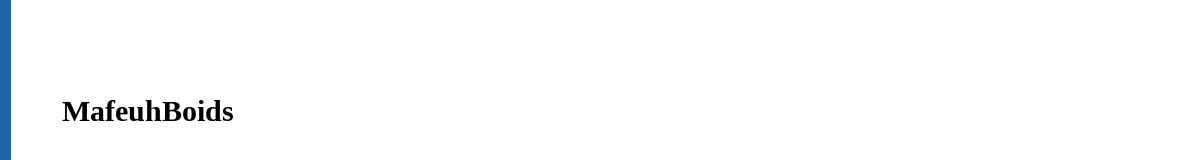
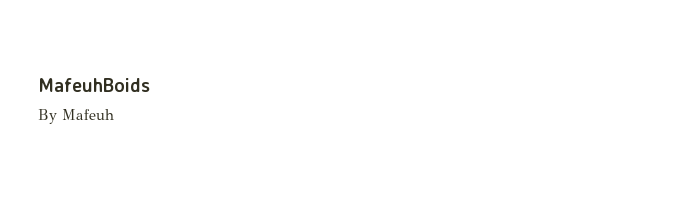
(234, 110) none -> [38,109,114,124] // By Mafeuh

